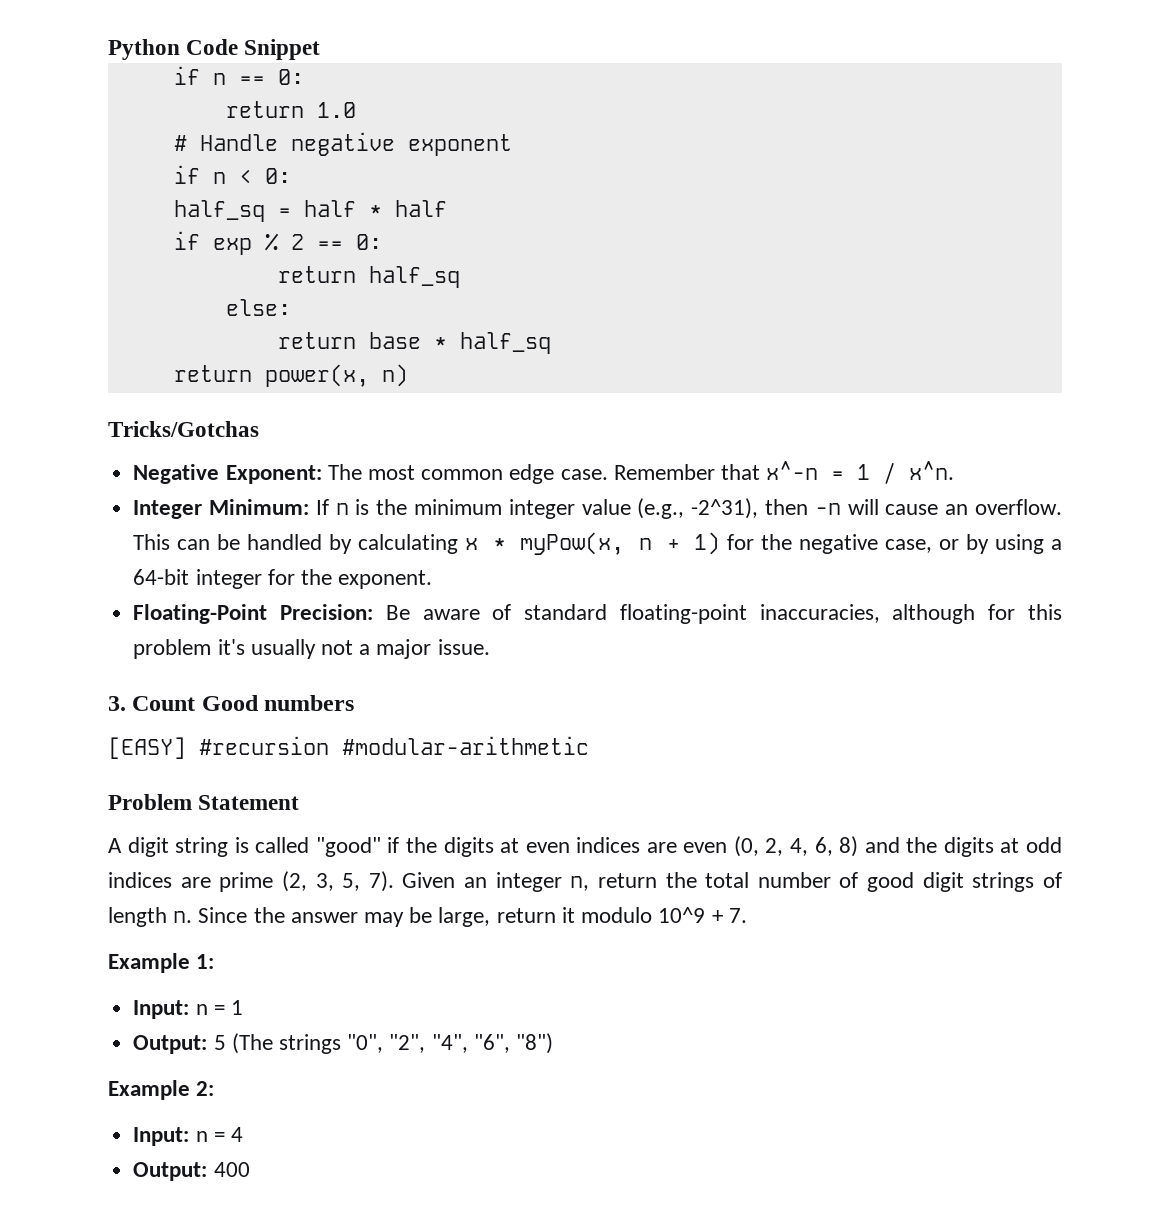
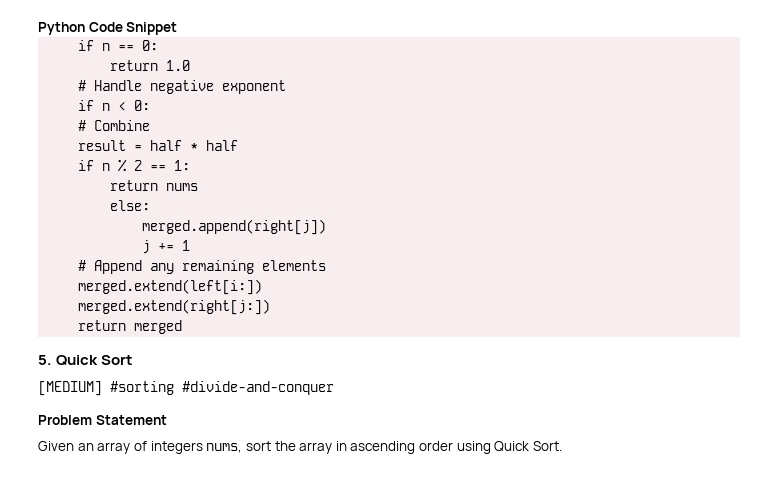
[173,200,265,222] half_sq -> [78,120,151,131] [78,140,127,151] # Combine // result
[212,238,252,255] exp -> [102,163,111,171] n
[355,234,382,250] [277,266,460,288] 0: // return half_sq -> [174,160,191,171] [110,180,199,191] 1: // return nums
[277,332,551,354] [173,364,408,387] [108,421,259,437] [133,461,955,484] [133,498,1063,519] [133,532,1062,555] [133,569,433,589] [133,604,1062,624] [133,639,490,659] [108,695,355,711] [108,736,589,759] [108,794,300,810] [108,836,1063,857] [108,871,1063,892] [108,907,747,927] [108,953,215,973] [133,1000,243,1019] [133,1033,553,1054] [108,1080,215,1100] [133,1127,243,1146] [133,1162,250,1181] return base * half_sq // return power(x, n) // Tricks/Gotchas // Negative Exponent: The most common edge case. Remember that x^-n = 1 / x^n. // Integer Minimum: If n is the minimum integer value (e.g., -2^31), then -n will cause an overflow. This can be handled by calculating x * myPow(x, n + 1) for the negative case, or by using a 64-bit integer for the exponent. // Floating-Point Precision: Be aware of standard floating-point inaccuracies, although for this problem it's usually not a major issue. // 3. Count Good numbers // [EASY] #recursion #modular-arithmetic // Problem Statement // A digit string is called "good" if the digits at even indices are even (0, 2, 4, 6, 8) and the digits at odd indices are prime (2, 3, 5, 7). Given an integer n, return the total number of good digit strings of length n. Since the answer may be large, return it modulo 10^9 + 7. // Example 1: // Input: n = 1 // Output: 5 (The strings "0", "2", "4", "6", "8") // Example 2: // Input: n = 4 // Output: 400 -> [142,219,327,235] [142,240,191,254] [78,260,327,274] [78,279,263,295] [78,299,271,315] [78,320,183,334] [38,355,134,366] [38,381,334,396] [38,415,167,425] [38,441,563,454] merged.append(right[j]) // j += 1 // # Append any remaining elements // merged.extend(left[i:]) // merged.extend(right[j:]) // return merged // 5. Quick Sort // [MEDIUM] #sorting #divide-and-conquer // Problem Statement // Given an array of integers nums, sort the array in ascending order using Quick Sort.

